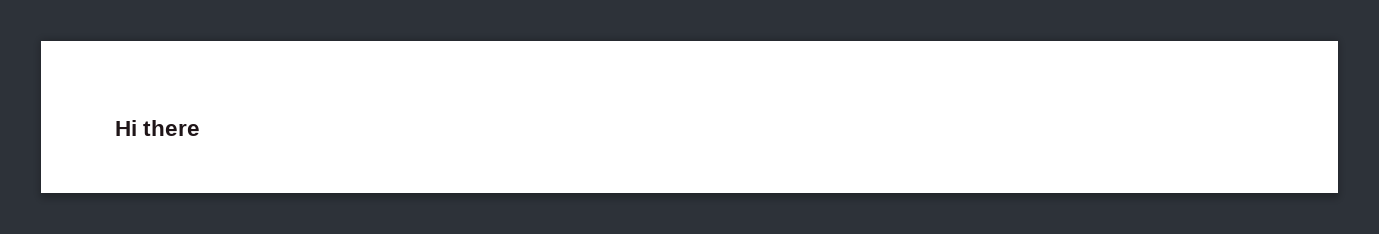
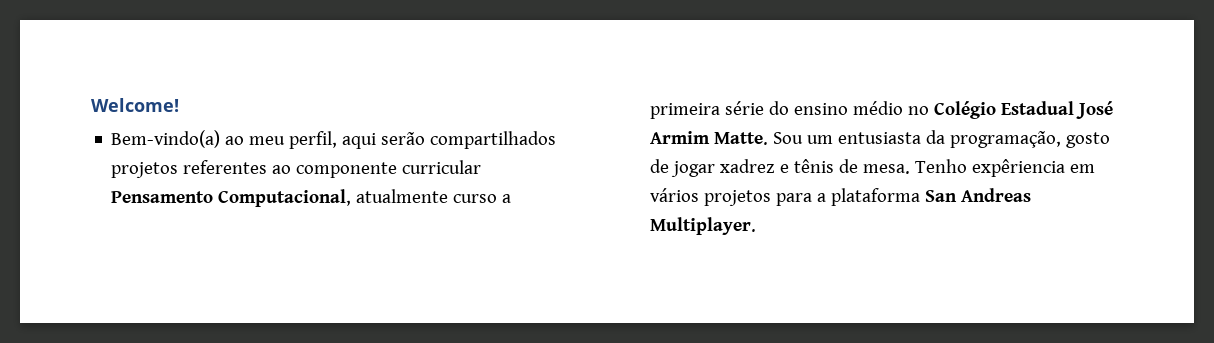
[115,120,201,136] Hi there -> [91,98,179,112] [111,130,557,149] [111,160,482,178] [111,189,512,207] [650,101,1114,119] [650,130,1111,148] [650,159,1096,177] [650,188,1032,206] [650,217,757,235] Welcome! // Bem-vindo(a) ao meu perfil, aqui serão compartilhados projetos referentes ao componente curricular Pensamento Computacional, atualmente curso a primeira série do ensino médio no Colégio Estadual José Armim Matte. Sou um entusiasta da programação, gosto de jogar xadrez e tênis de mesa. Tenho expêriencia em vários projetos para a plataforma San Andreas Multiplayer.

